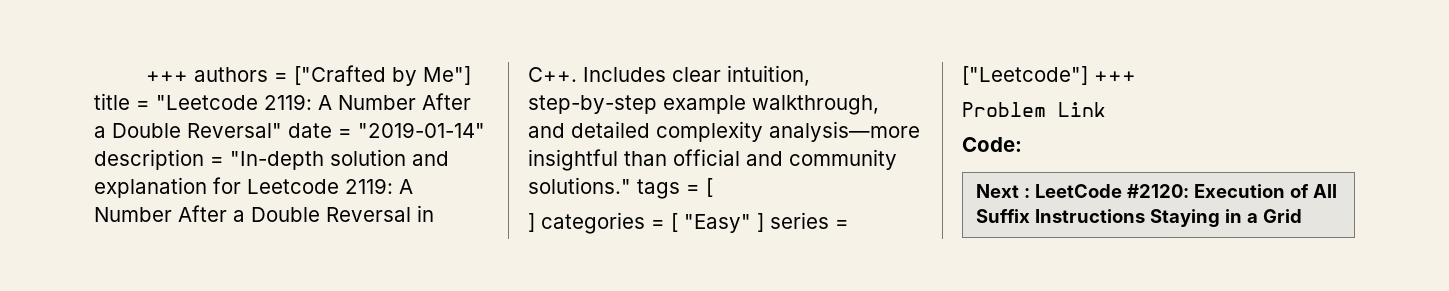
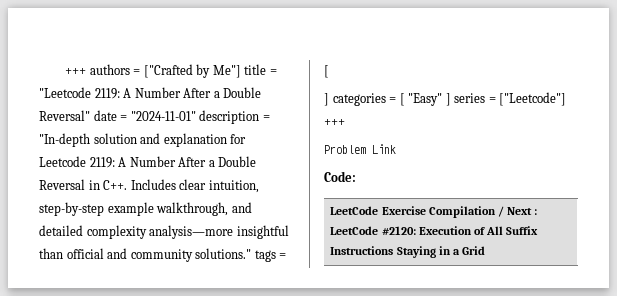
[358,122,485,138] "2019-01-14" -> [130,111,196,121] "2024-11-01"
(1022, 144) none -> [330,206,504,218] LeetCode Exercise Compilation /

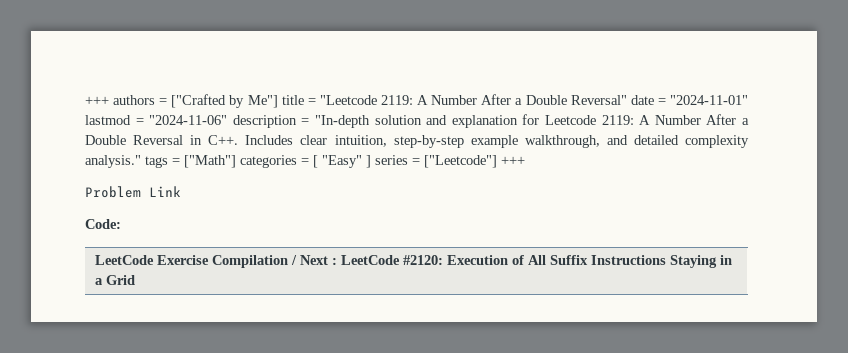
(196, 116) none -> [85,115,228,125] lastmod = "2024-11-06"
[149,225,289,239] [39,248,287,262] [324,65,329,78] [324,93,329,106] analysis—more insightful than official and community solutions." tags = [ // ] -> [85,155,236,168] analysis." tags = ["Math"]

